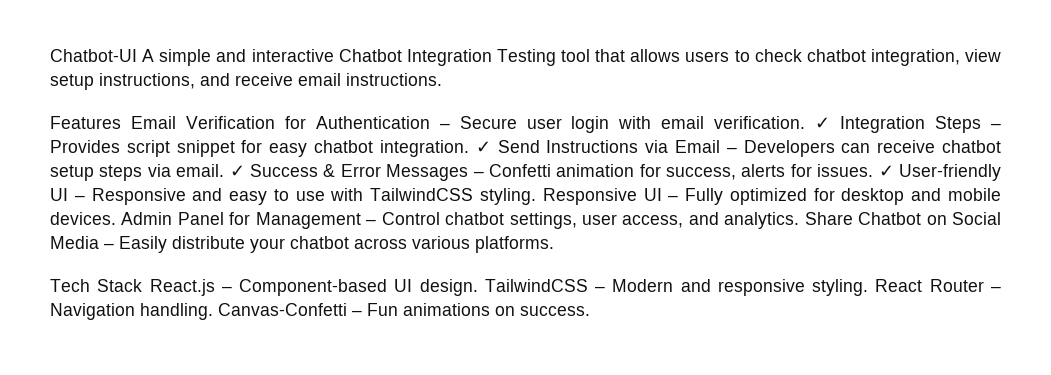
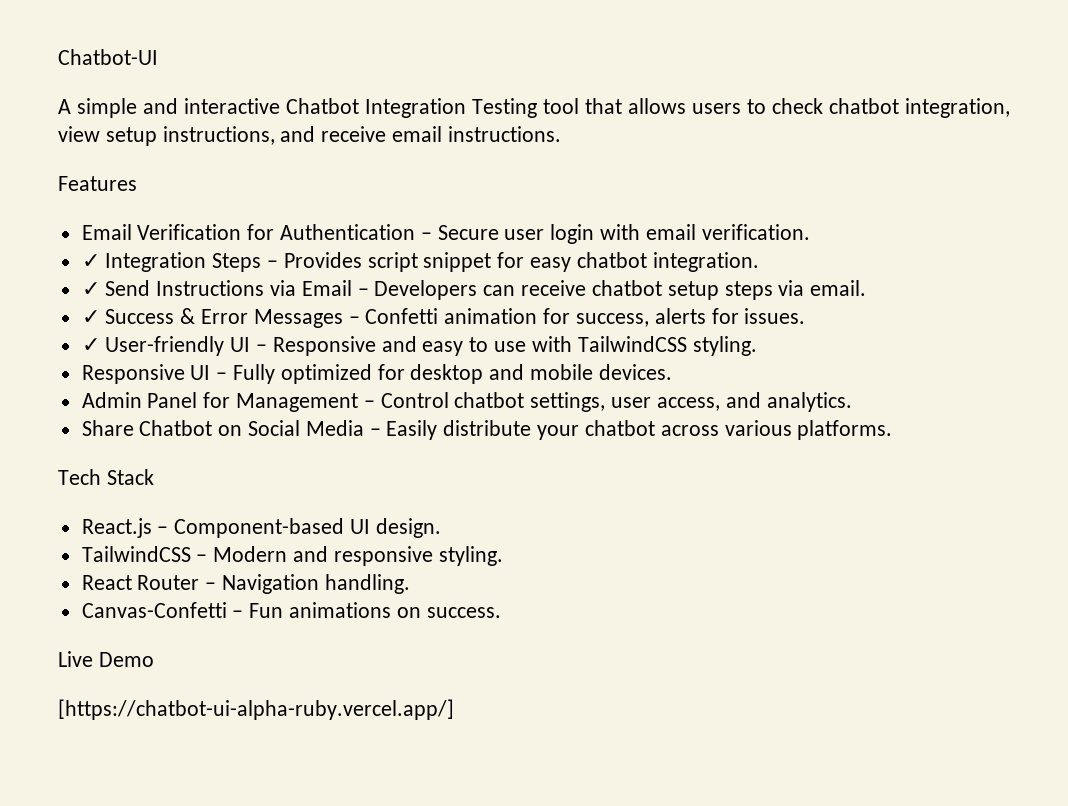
(137, 55) none -> (158, 57) //
(121, 122) none -> (137, 183) //
(806, 122) none -> (810, 232) //
(469, 148) none -> (759, 262) //
(225, 170) none -> (867, 288) //
(874, 170) none -> (806, 316) //
(536, 196) none -> (757, 346) //
(116, 218) none -> (672, 372) //
(800, 220) none -> (852, 402) //
(143, 285) none -> (154, 477) //
(478, 287) none -> (441, 528) //
(869, 287) none -> (503, 556) //
(213, 311) none -> (410, 584) //
(590, 311) none -> [58,651,154,667] [58,699,454,720] // Live Demo // [https://chatbot-ui-alpha-ruby.vercel.app/]

